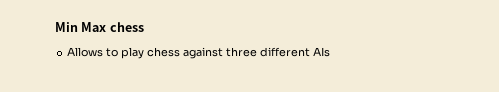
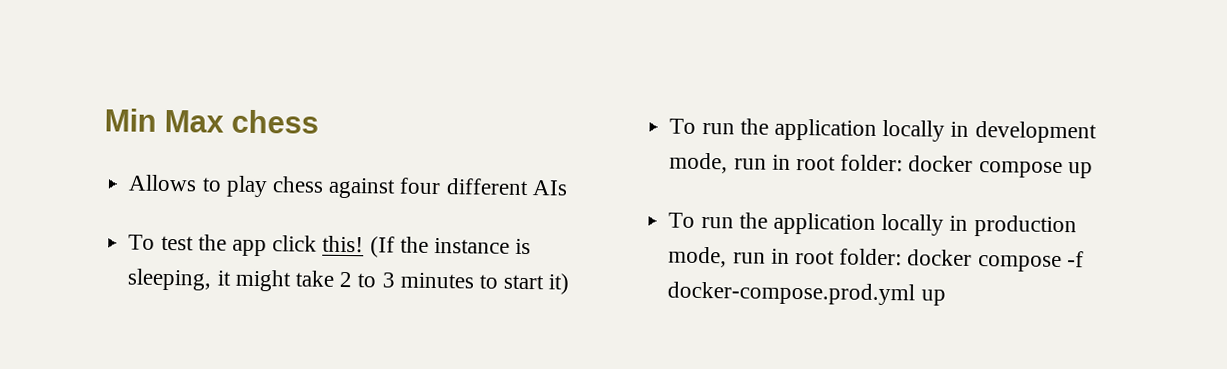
[226,47,258,57] three -> [399,177,442,195] four
(331, 52) none -> [128,234,532,258] [127,268,571,295] [669,118,1097,144] [669,152,1093,179] [668,212,1077,238] [668,246,1084,273] [667,281,946,306] // To test the app click this! (If the instance is sleeping, it might take 2 to 3 minutes to start it) // To run the application locally in development mode, run in root folder: docker compose up // To run the application locally in production mode, run in root folder: docker compose -f docker-compose.prod.yml up

